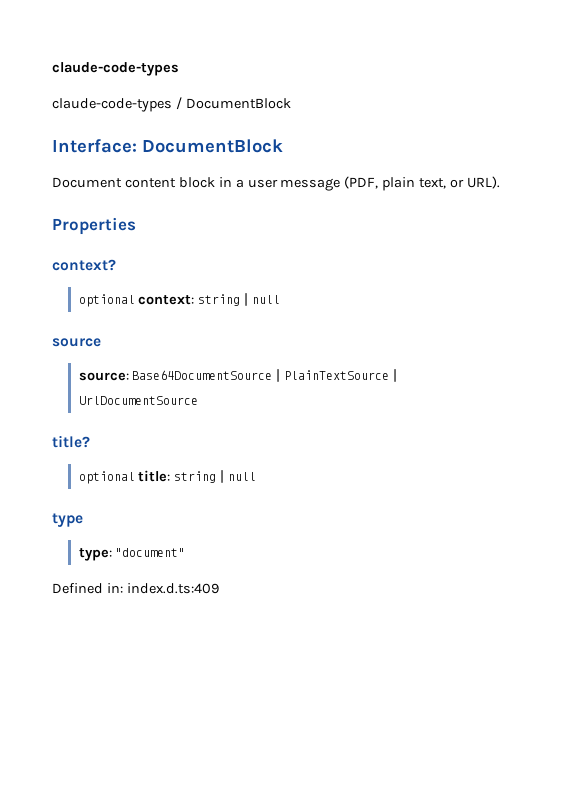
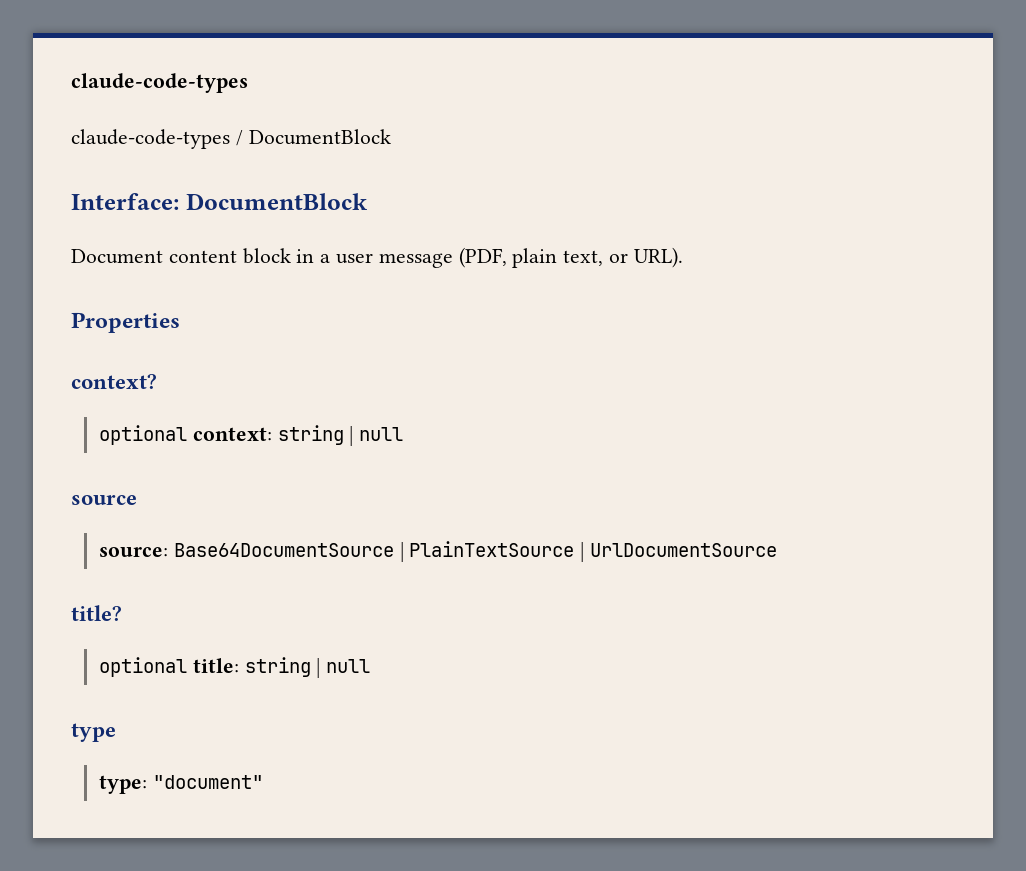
[52,583,219,594] // Defined in: index.d.ts:409 -> (263, 782) none

